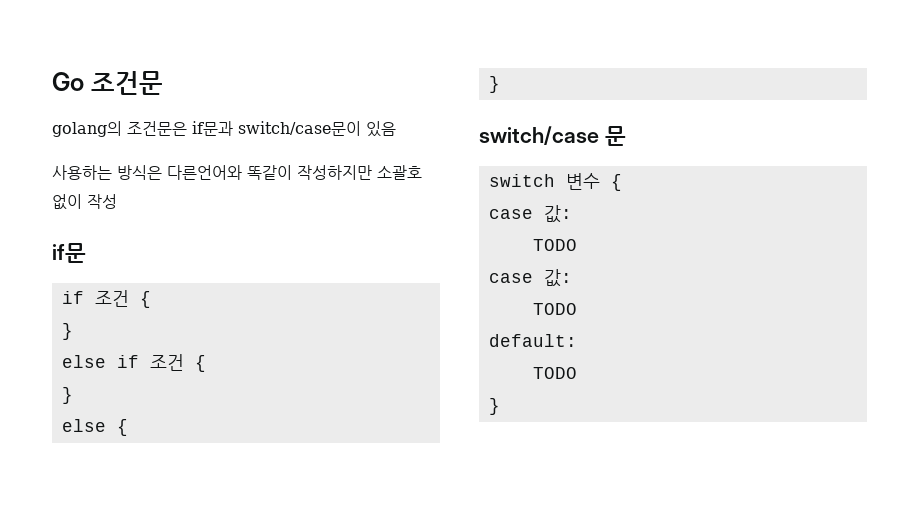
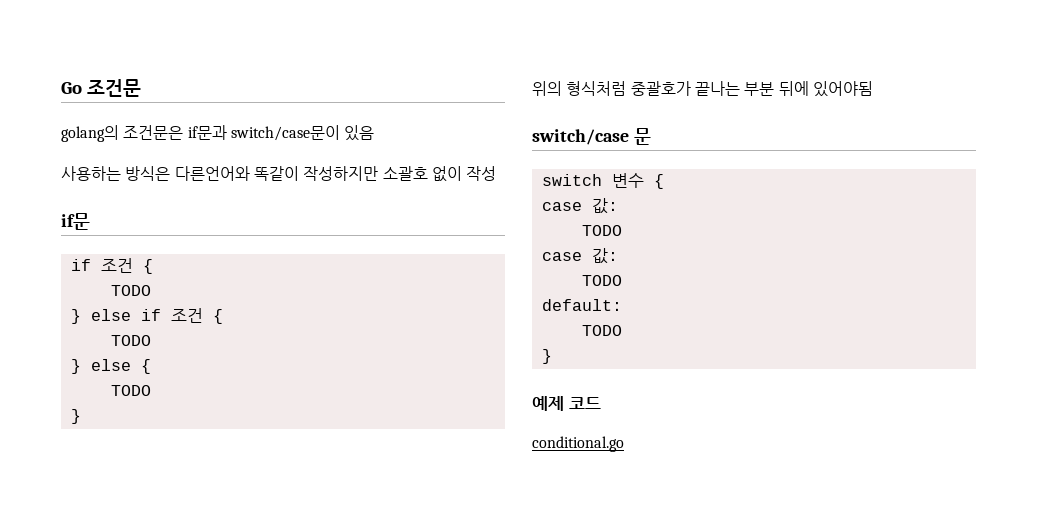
[61,323,73,340] // } // -> [110,285,151,296] [70,309,81,324] // TODO // }
[61,387,73,404] // } // -> [110,335,151,346] [70,359,81,374] // TODO // }
[488,76,500,93] // } -> [110,385,151,396] [70,409,81,424] [532,81,873,97] // TODO // } // 위의 형식처럼 중괄호가 끝나는 부분 뒤에 있어야됨
(500, 406) none -> [532,396,601,411] [532,436,624,452] // 예제 코드 // conditional.go

